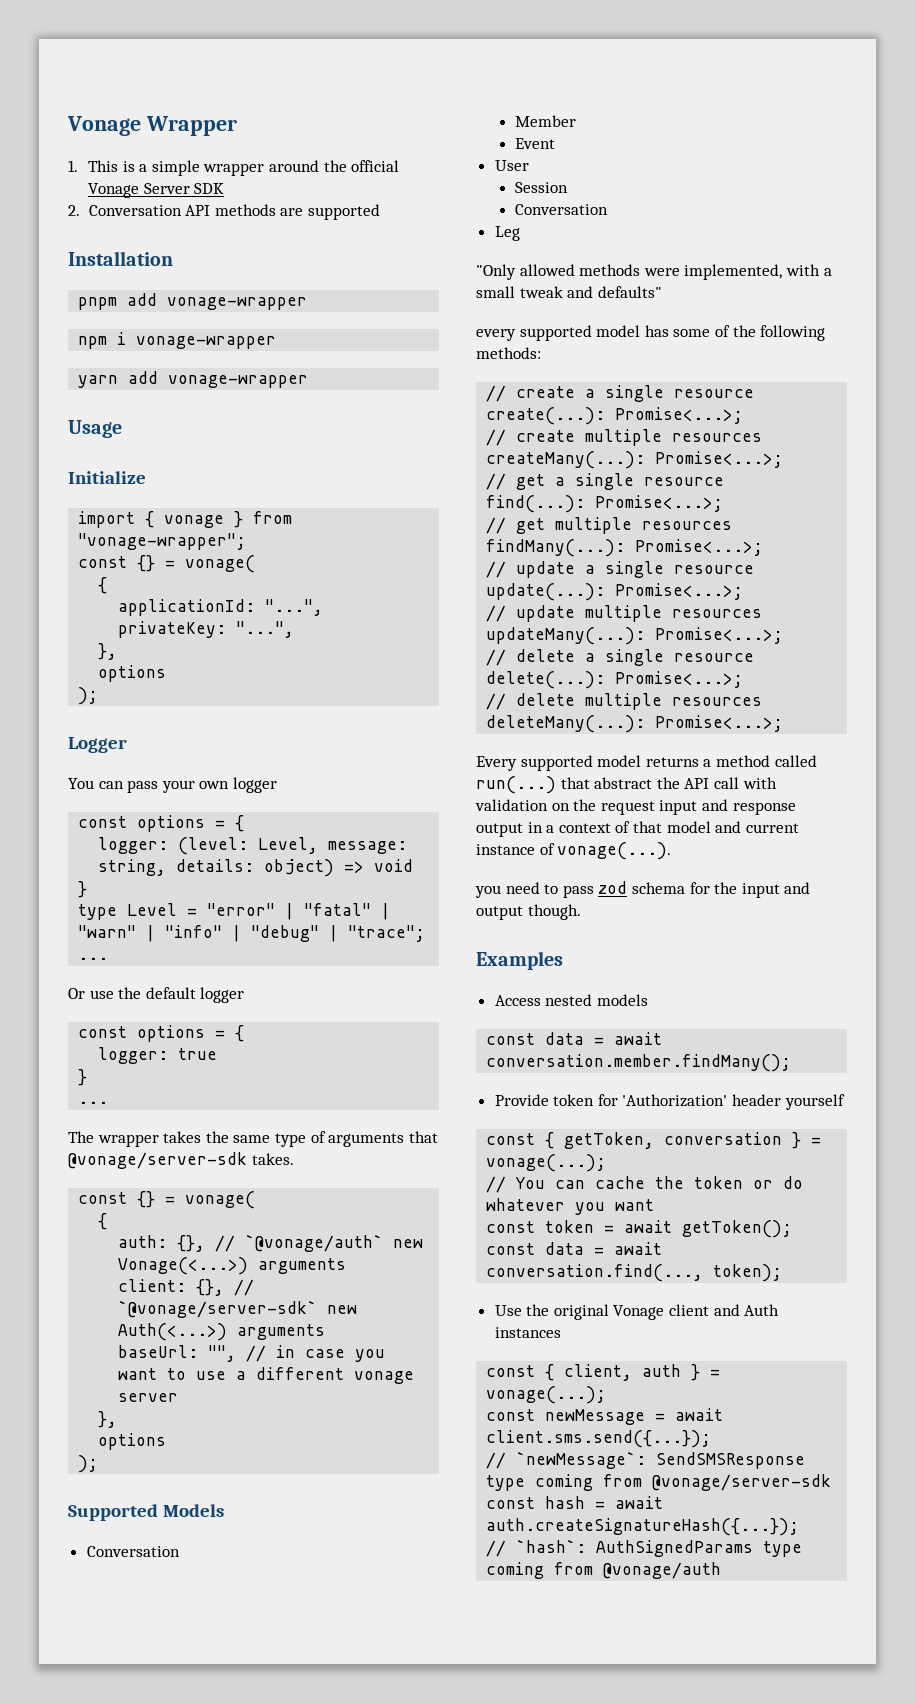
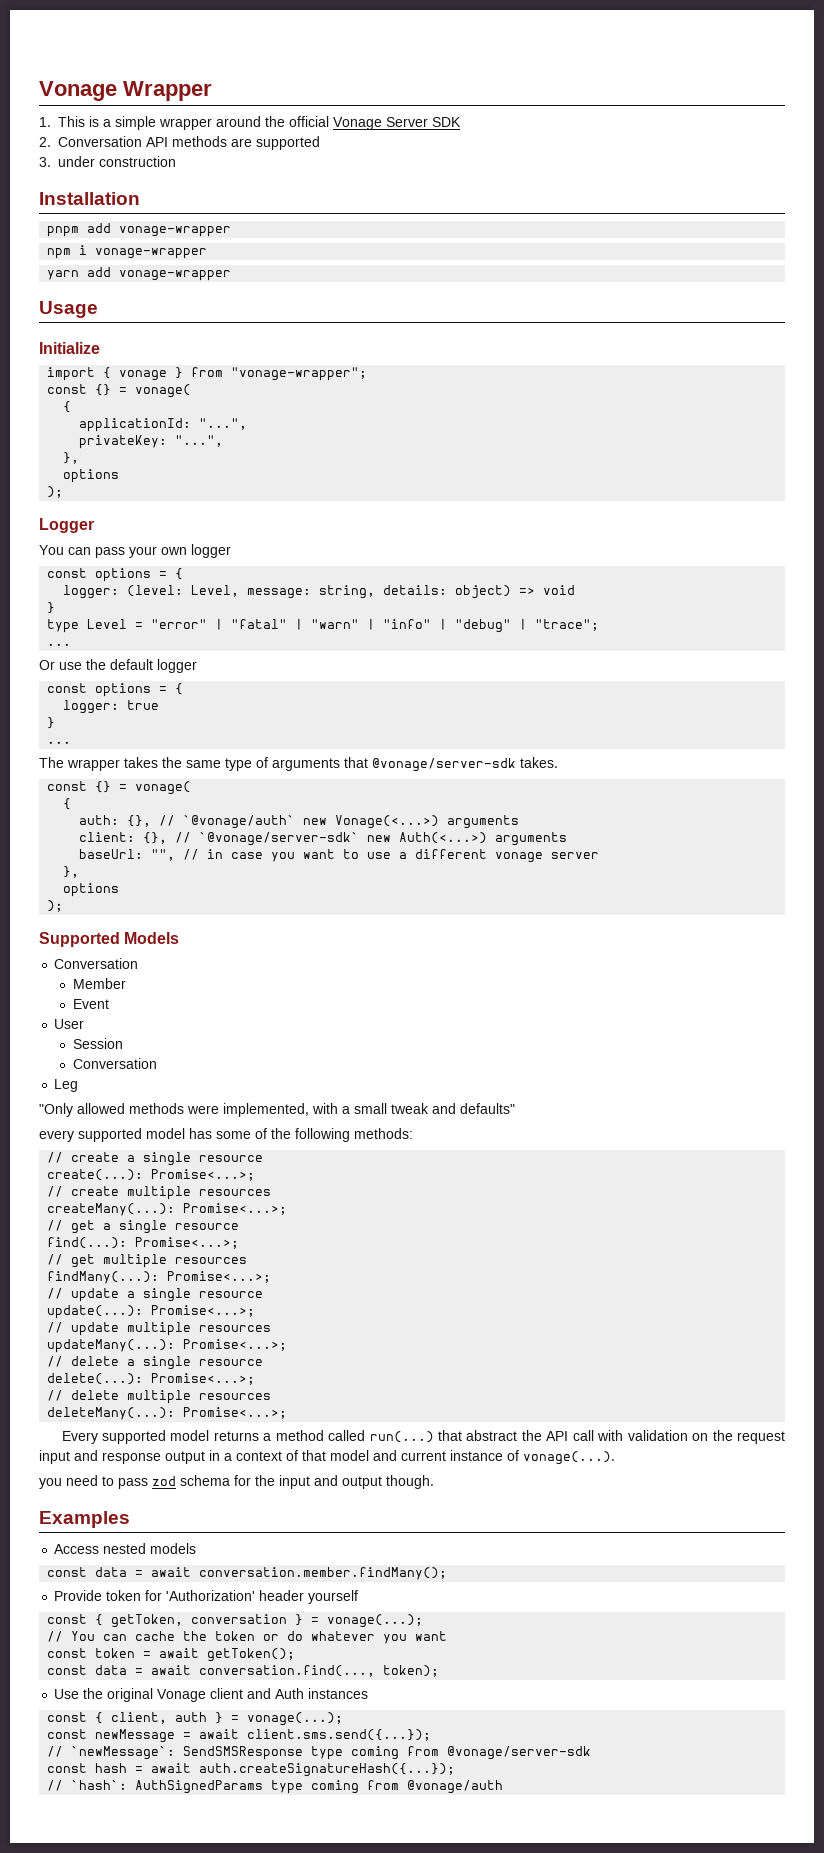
(380, 212) none -> [39,156,176,167] // 3. under construction

